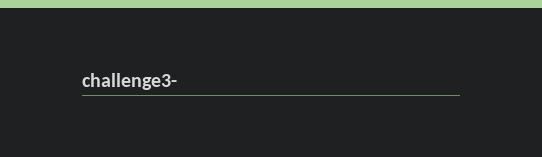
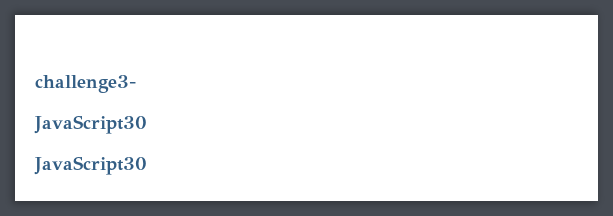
(177, 81) none -> [34,115,147,134] [34,156,147,175] // JavaScript30 // JavaScript30

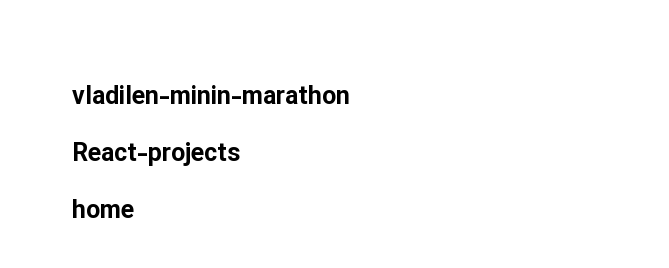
[35,75,136,93] [34,115,147,134] [34,156,147,175] challenge3- // JavaScript30 // JavaScript30 -> [72,85,350,104] [72,142,240,166] [72,199,134,218] vladilen-minin-marathon // React-projects // home

